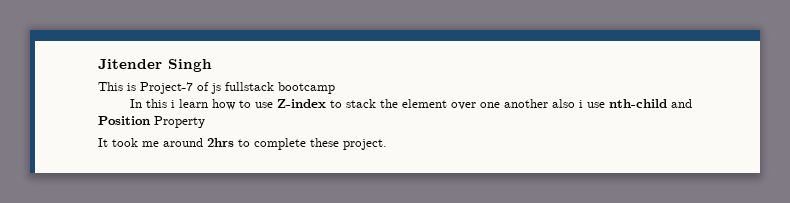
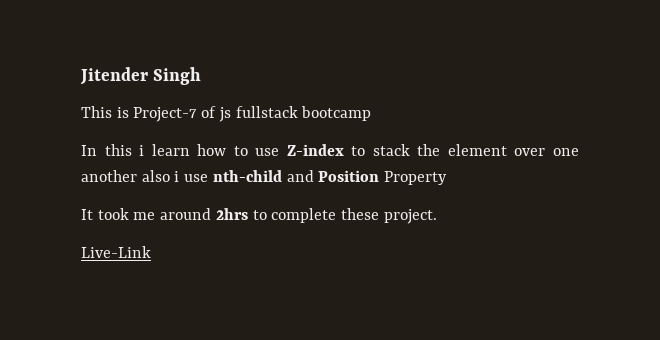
(387, 144) none -> [81,246,151,258] // Live-Link

